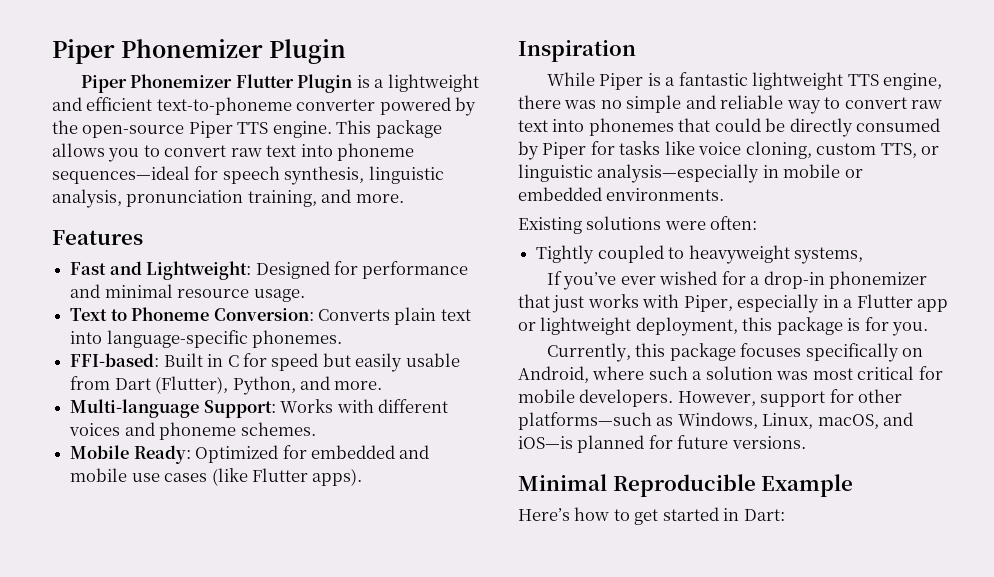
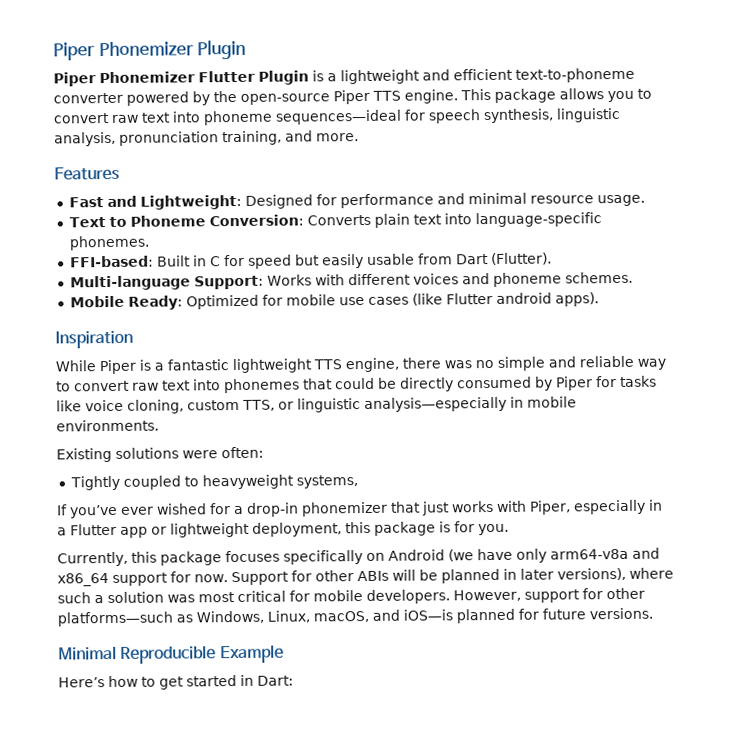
[155,376,383,395] (Flutter), Python, and more. -> [490,252,552,266] (Flutter).
[310,445,430,459] embedded and -> (283, 300) none
(308, 475) none -> [495,292,552,304] android
[844,169,863,178] [518,187,602,201] or embedded -> (577, 402) none
[518,366,589,383] Android, -> [388,547,660,563] [57,567,626,587] Android (we have only arm64-v8a and x86_64 support for now. Support for other ABIs will be planned in later versions),

